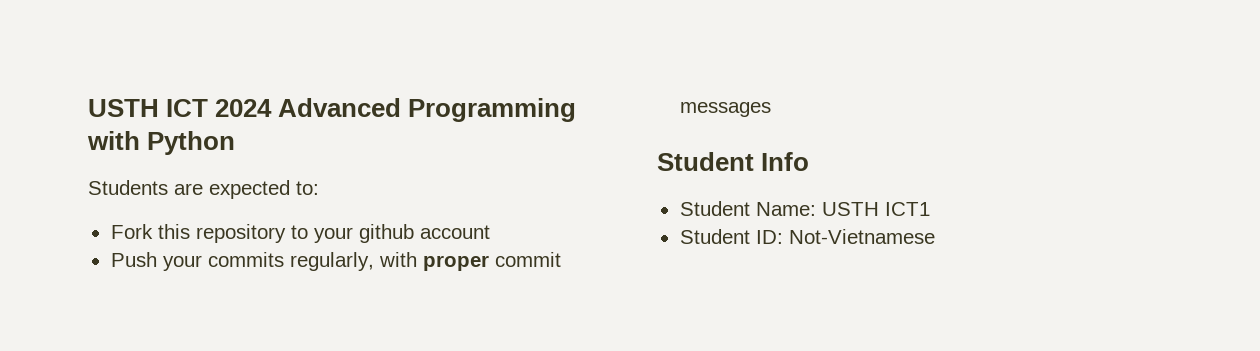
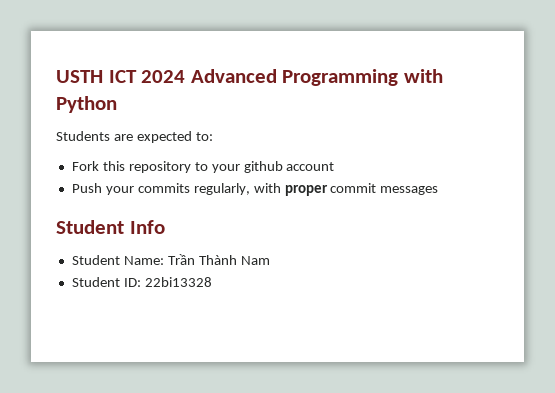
[821,202,930,216] USTH ICT1 -> [167,254,270,265] Trần Thành Nam
[788,229,935,244] Not-Vietnamese -> [144,277,212,287] 22bi13328

